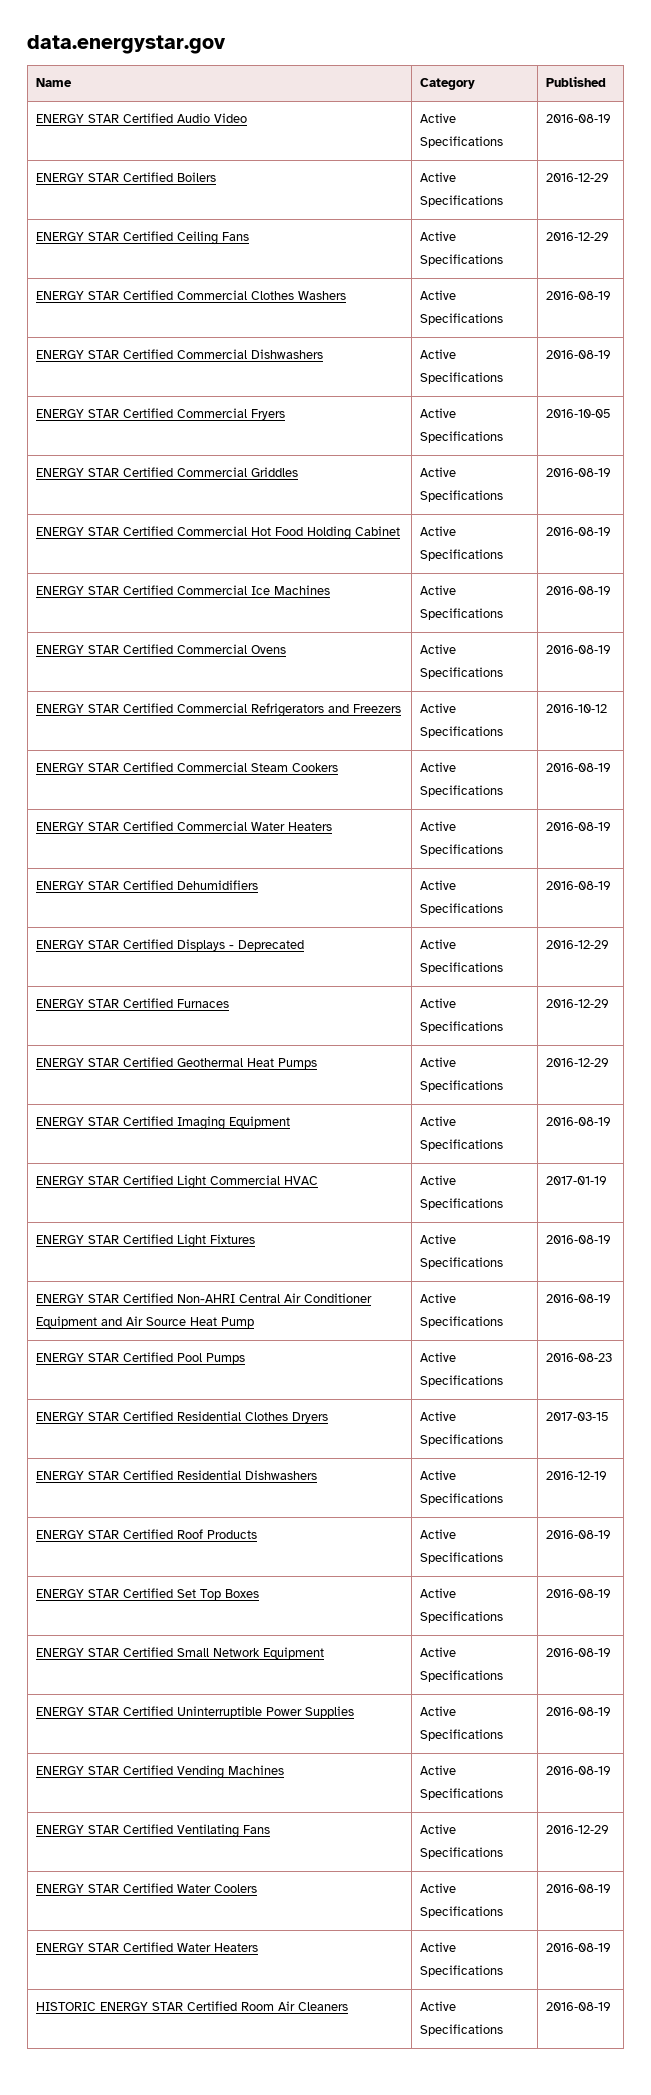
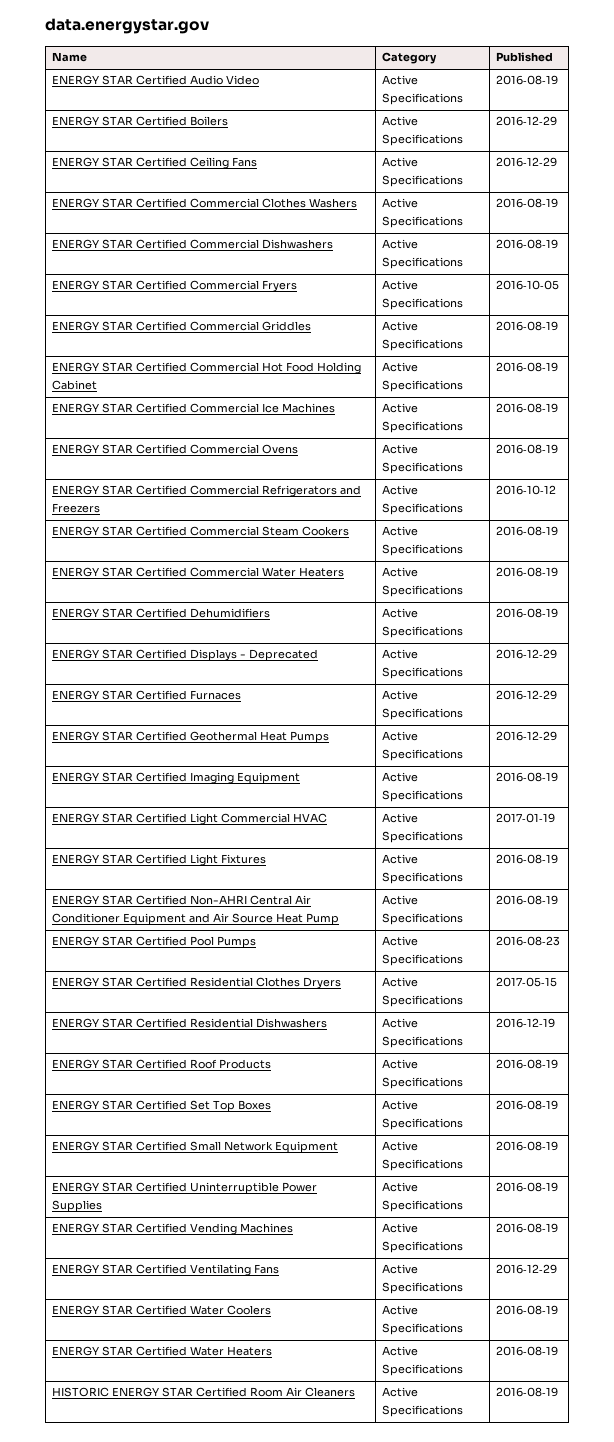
[546,1412,610,1421] 2017‑03‑15 -> [495,977,557,987] 2017‑05‑15

